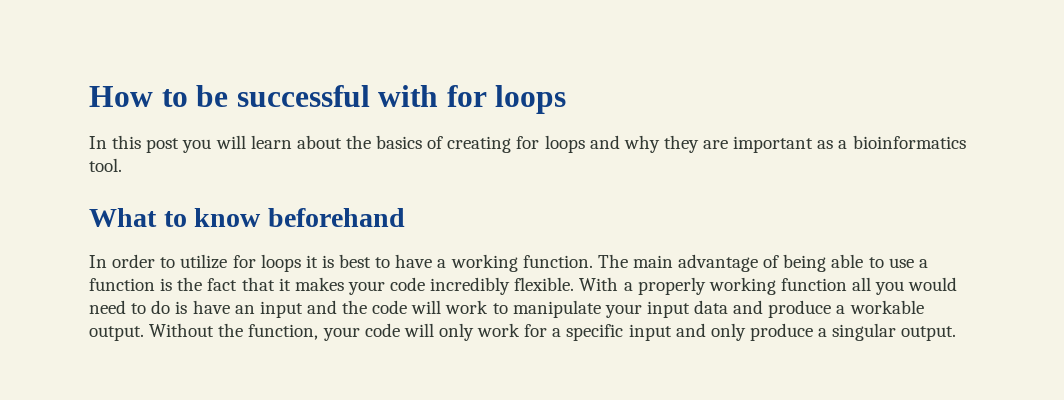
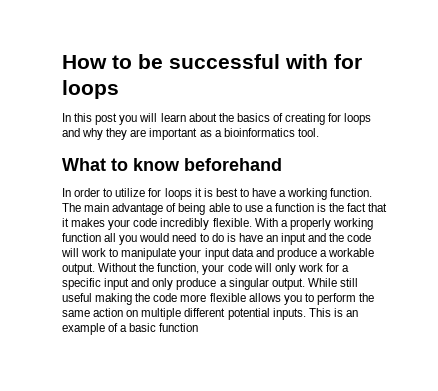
(957, 333) none -> [307,278,358,287] [62,293,375,305] [62,308,358,320] [62,323,199,335] While still useful making the code more flexible allows you to perform the same action on multiple different potential inputs. This is an example of a basic function

